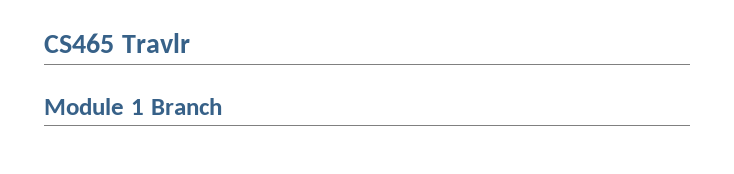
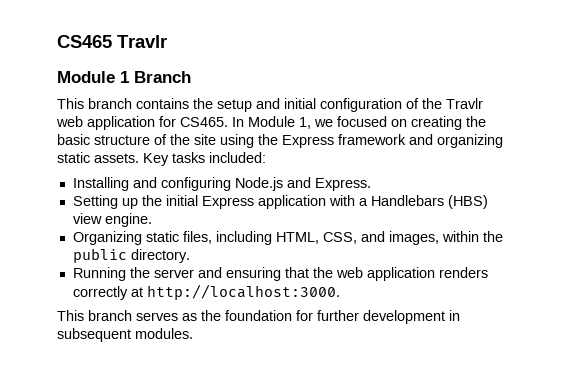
(222, 106) none -> [57,98,483,112] [56,116,486,130] [57,134,503,148] [57,152,266,166] [72,177,371,191] [72,195,488,209] [72,213,152,227] [72,231,503,245] [72,248,190,263] [72,267,488,281] [72,284,340,300] [57,310,460,324] [57,328,193,342] // This branch contains the setup and initial configuration of the Travlr web application for CS465. In Module 1, we focused on creating the basic structure of the site using the Express framework and organizing static assets. Key tasks included: // Installing and configuring Node.js and Express. // Setting up the initial Express application with a Handlebars (HBS) view engine. // Organizing static files, including HTML, CSS, and images, within the public directory. // Running the server and ensuring that the web application renders correctly at http://localhost:3000. // This branch serves as the foundation for further development in subsequent modules.

